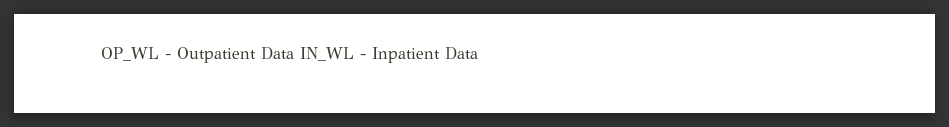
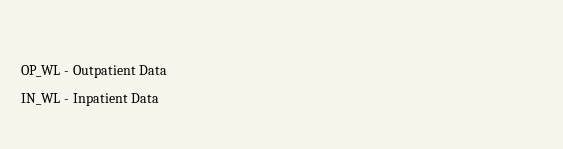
(294, 53) none -> (168, 70) //

